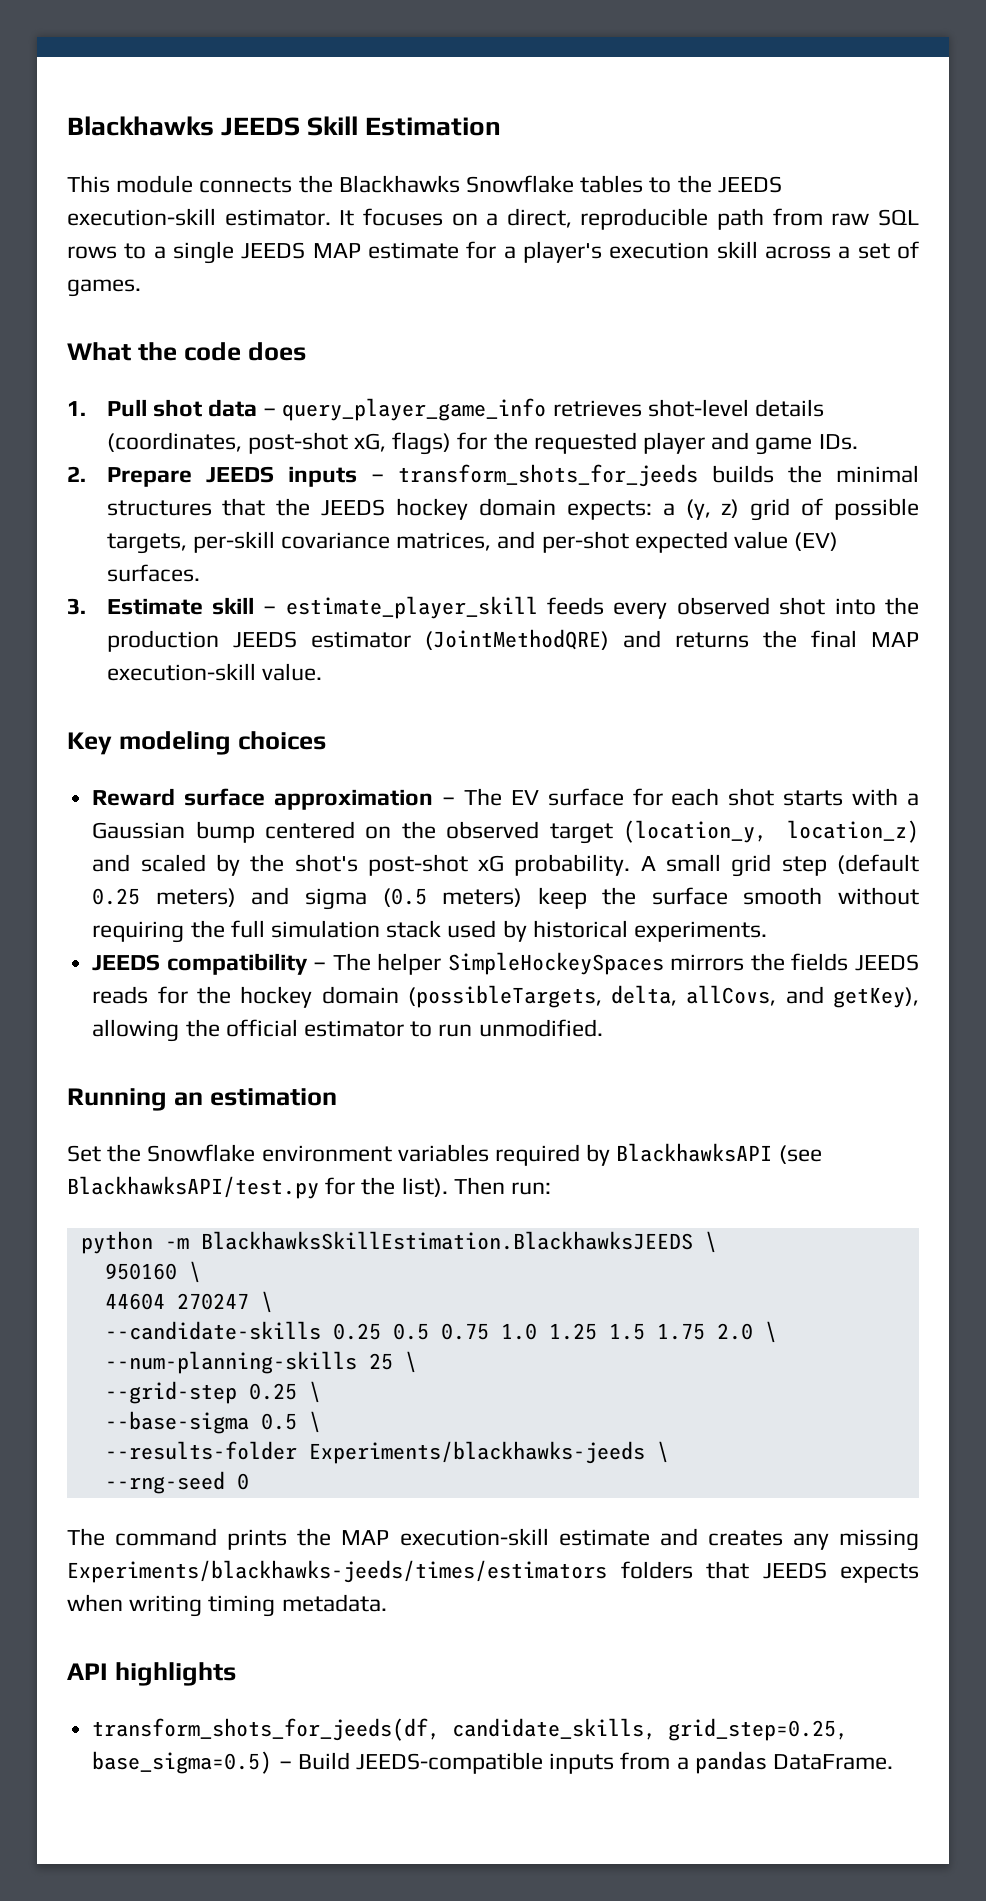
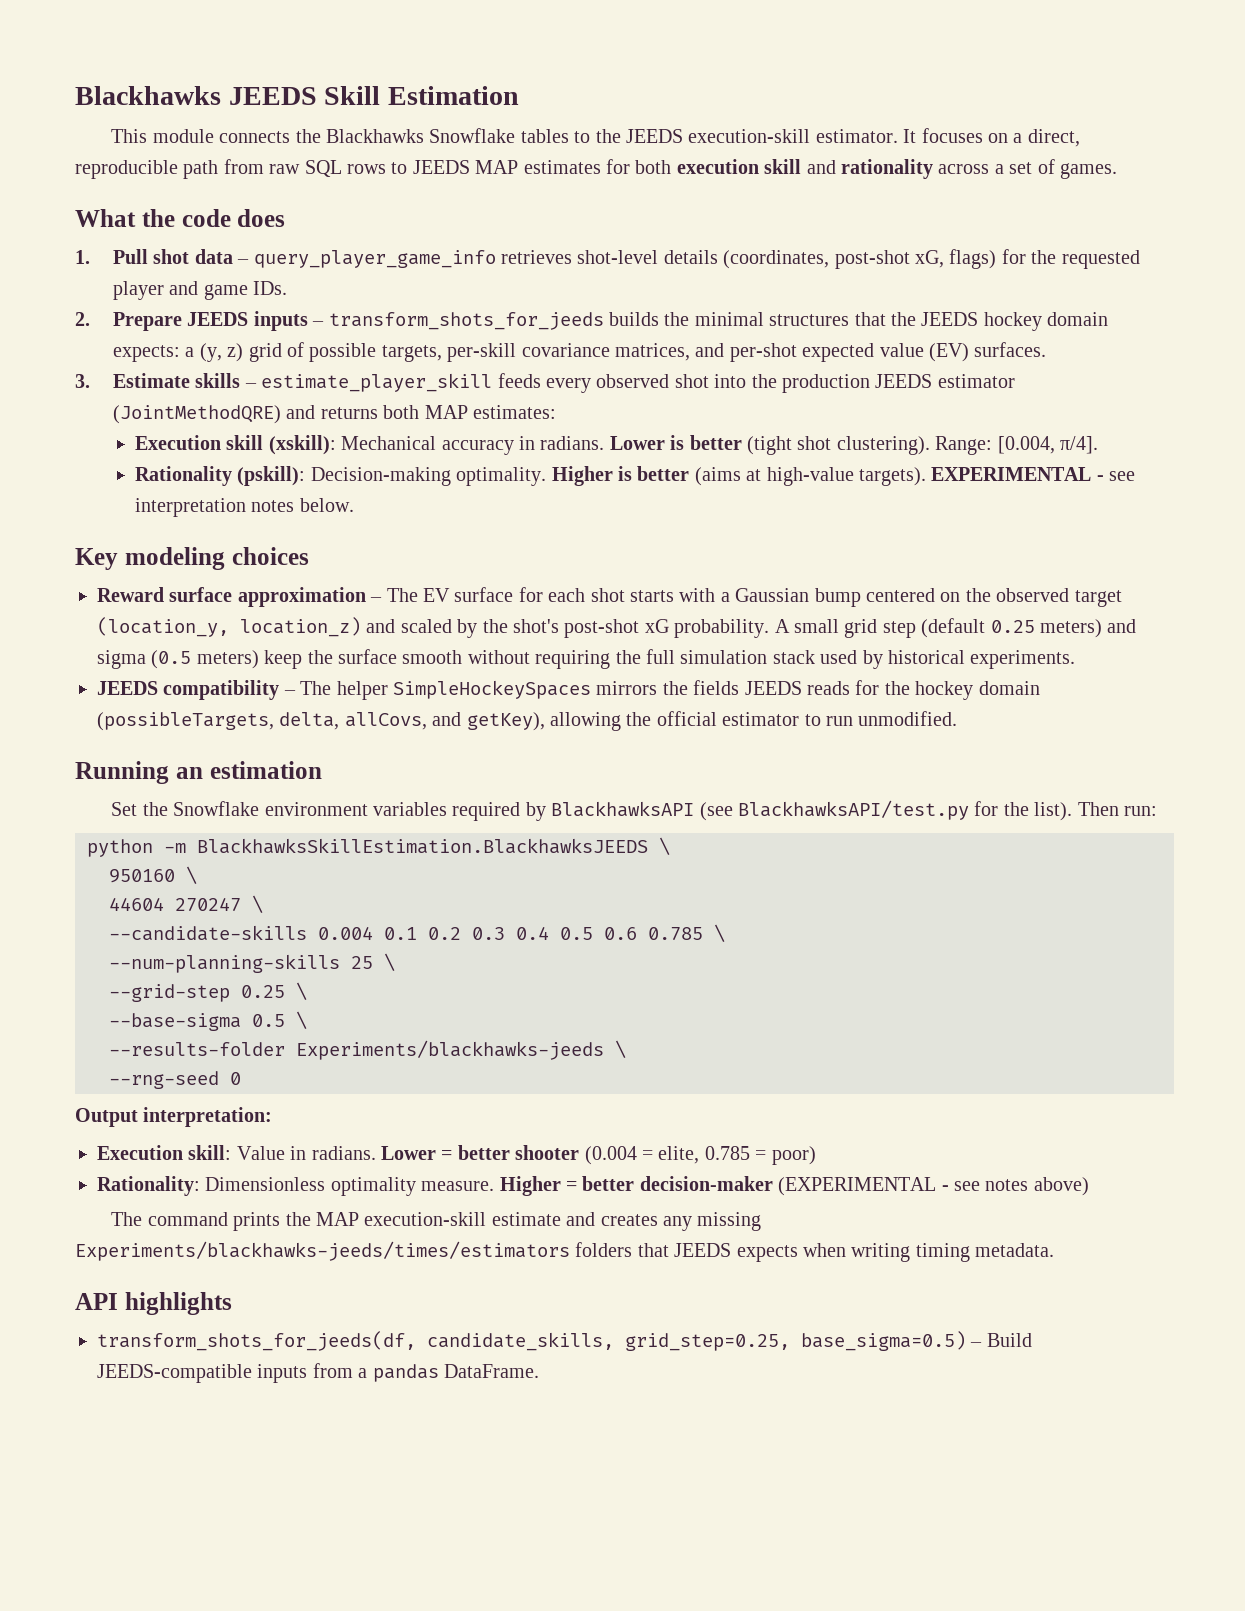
[153,241,758,264] a single JEEDS MAP estimate for a player's execution skill -> [412,159,933,179] JEEDS MAP estimates for both execution skill and rationality
[211,597,254,615] skill -> [195,373,241,388] skills
[762,630,919,648] [106,663,322,681] the final MAP execution-skill value. -> [383,405,557,419] [135,435,1099,455] [135,466,1136,486] [135,498,354,517] both MAP estimates: // Execution skill (xskill): Mechanical accuracy in radians. Lower is better (tight shot clustering). Range: [0.004, π/4]. // Rationality (pskill): Decision-making optimality. Higher is better (aims at high-value targets). EXPERIMENTAL - see interpretation notes below.
[332,1323,753,1340] 0.25 0.5 0.75 1.0 1.25 1.5 1.75 2.0 -> [318,926,703,940] 0.004 0.1 0.2 0.3 0.4 0.5 0.6 0.785
(249, 1481) none -> [75,1107,273,1127] [97,1145,816,1165] [97,1176,1089,1196] // Output interpretation: // Execution skill: Value in radians. Lower = better shooter (0.004 = elite, 0.785 = poor) // Rationality: Dimensionless optimality measure. Higher = better decision-maker (EXPERIMENTAL - see notes above)

